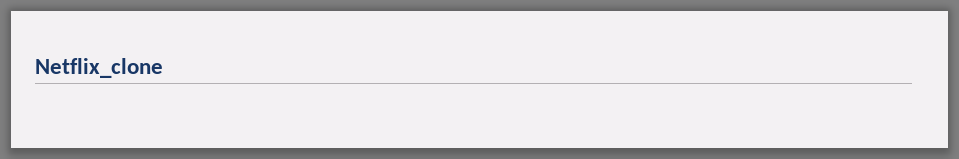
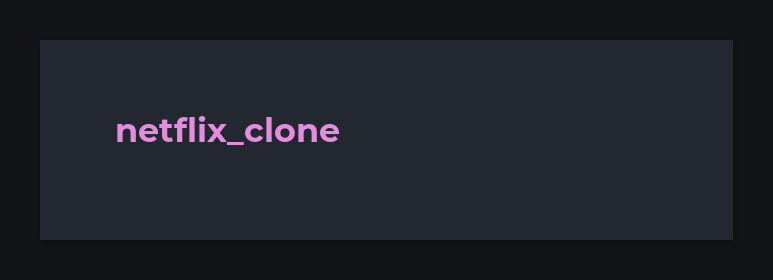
[35,58,163,78] Netflix_clone -> [115,116,340,146] netflix_clone

